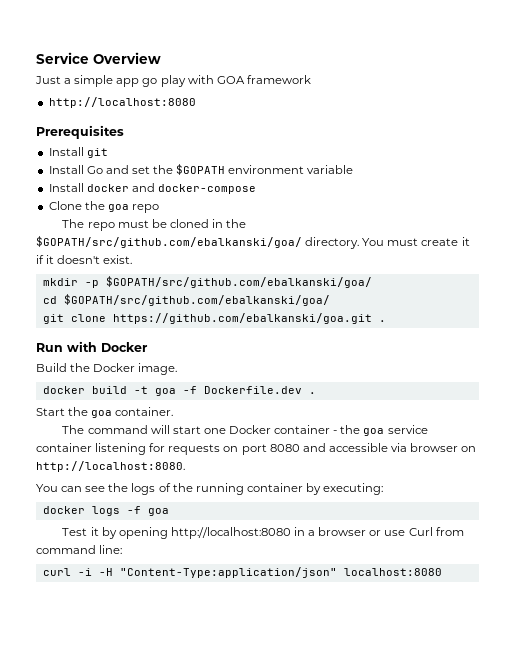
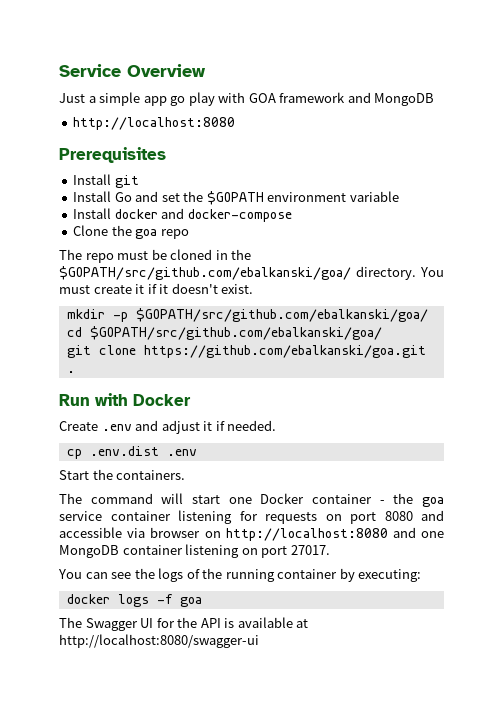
(311, 79) none -> [347,92,435,106] and MongoDB
[36,363,178,375] [42,386,316,396] Build the Docker image. // docker build -t goa -f Dockerfile.dev . -> [59,420,277,434] [66,446,197,459] Create .env and adjust it if needed. // cp .env.dist .env
[91,407,174,418] goa container. -> [116,470,186,480] containers.
[36,461,185,472] http://localhost:8080. -> [225,527,444,541] [59,544,330,558] http://localhost:8080 and one MongoDB container listening on port 27017.
[62,527,464,539] [36,545,123,554] [42,567,442,578] Test it by opening http://localhost:8080 in a browser or use Curl from command line: // curl -i -H "Content-Type:application/json" localhost:8080 -> [59,617,309,631] [59,634,259,648] The Swagger UI for the API is available at http://localhost:8080/swagger-ui

